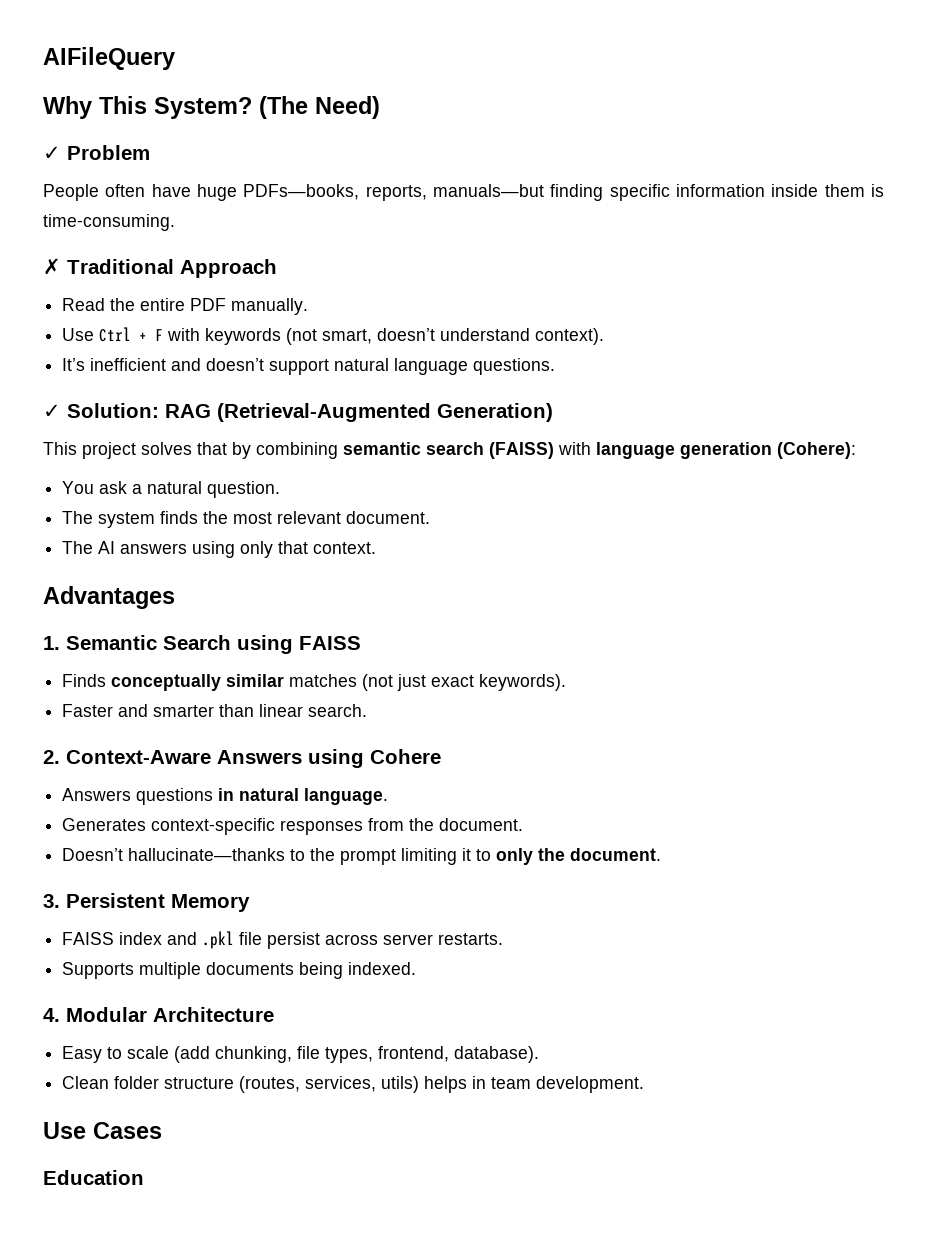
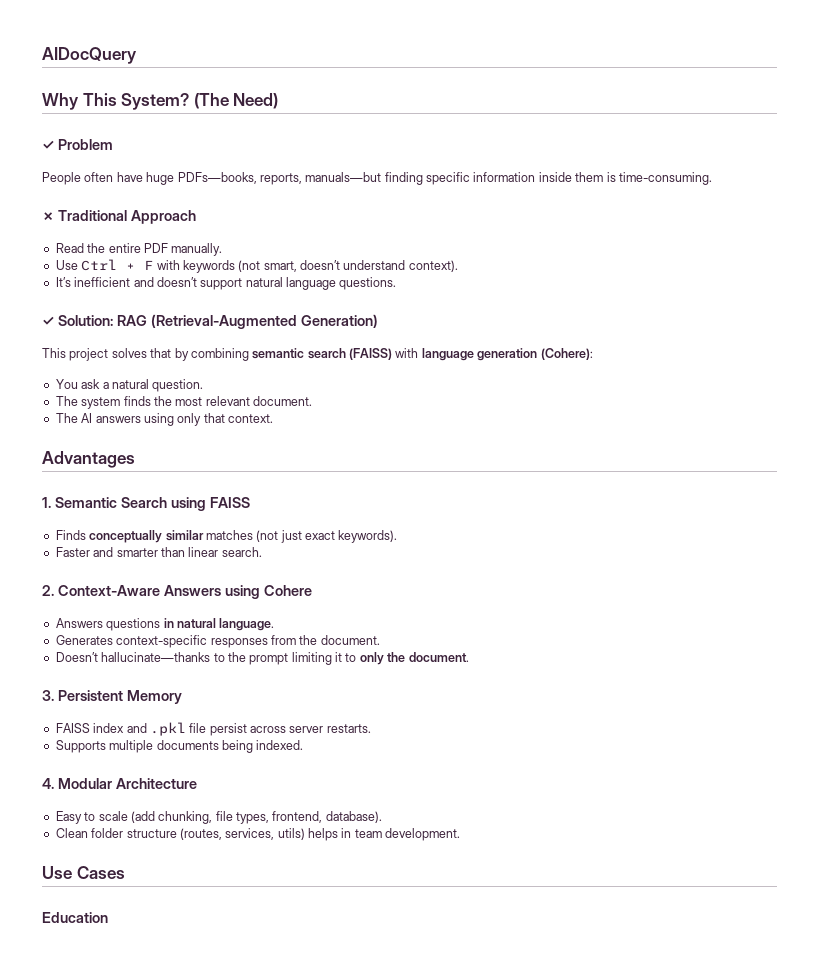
[43,47,175,70] AIFileQuery -> [42,47,137,64] AIDocQuery

